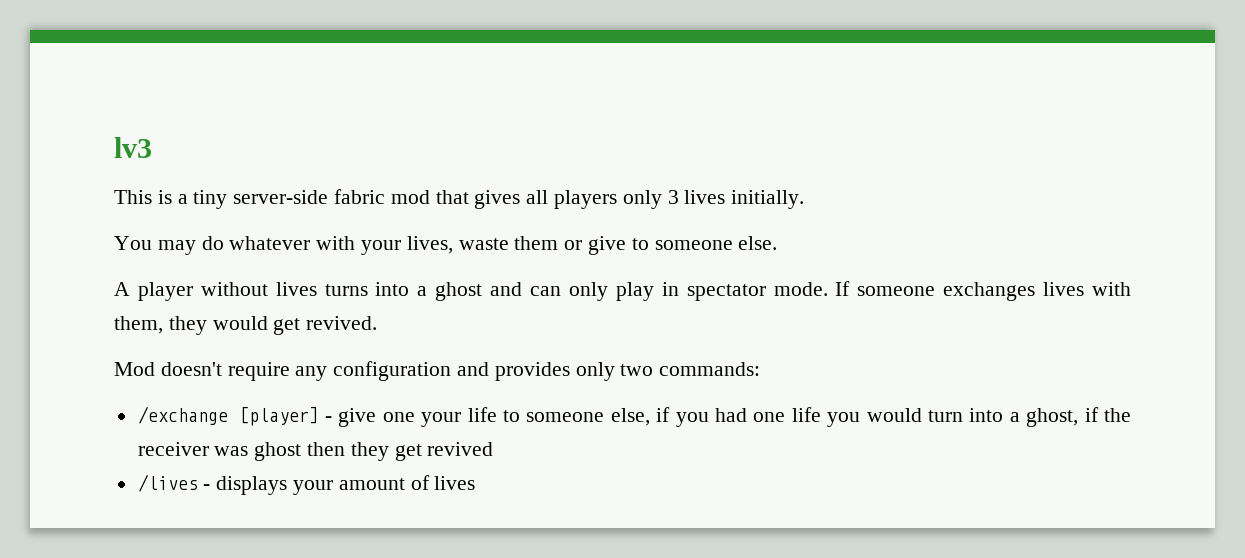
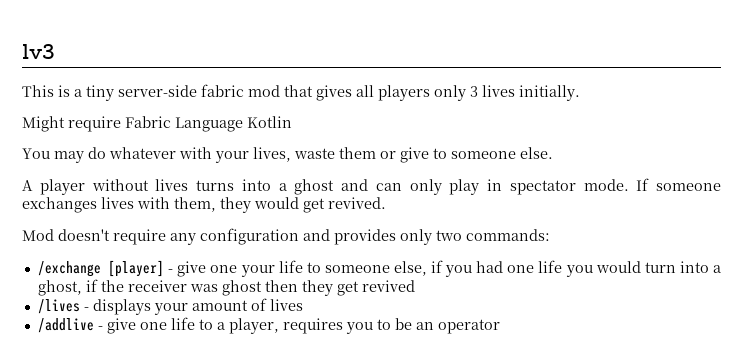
(805, 199) none -> [22,116,292,132] // Might require Fabric Language Kotlin
(476, 483) none -> [37,317,500,334] // /addlive - give one life to a player, requires you to be an operator

